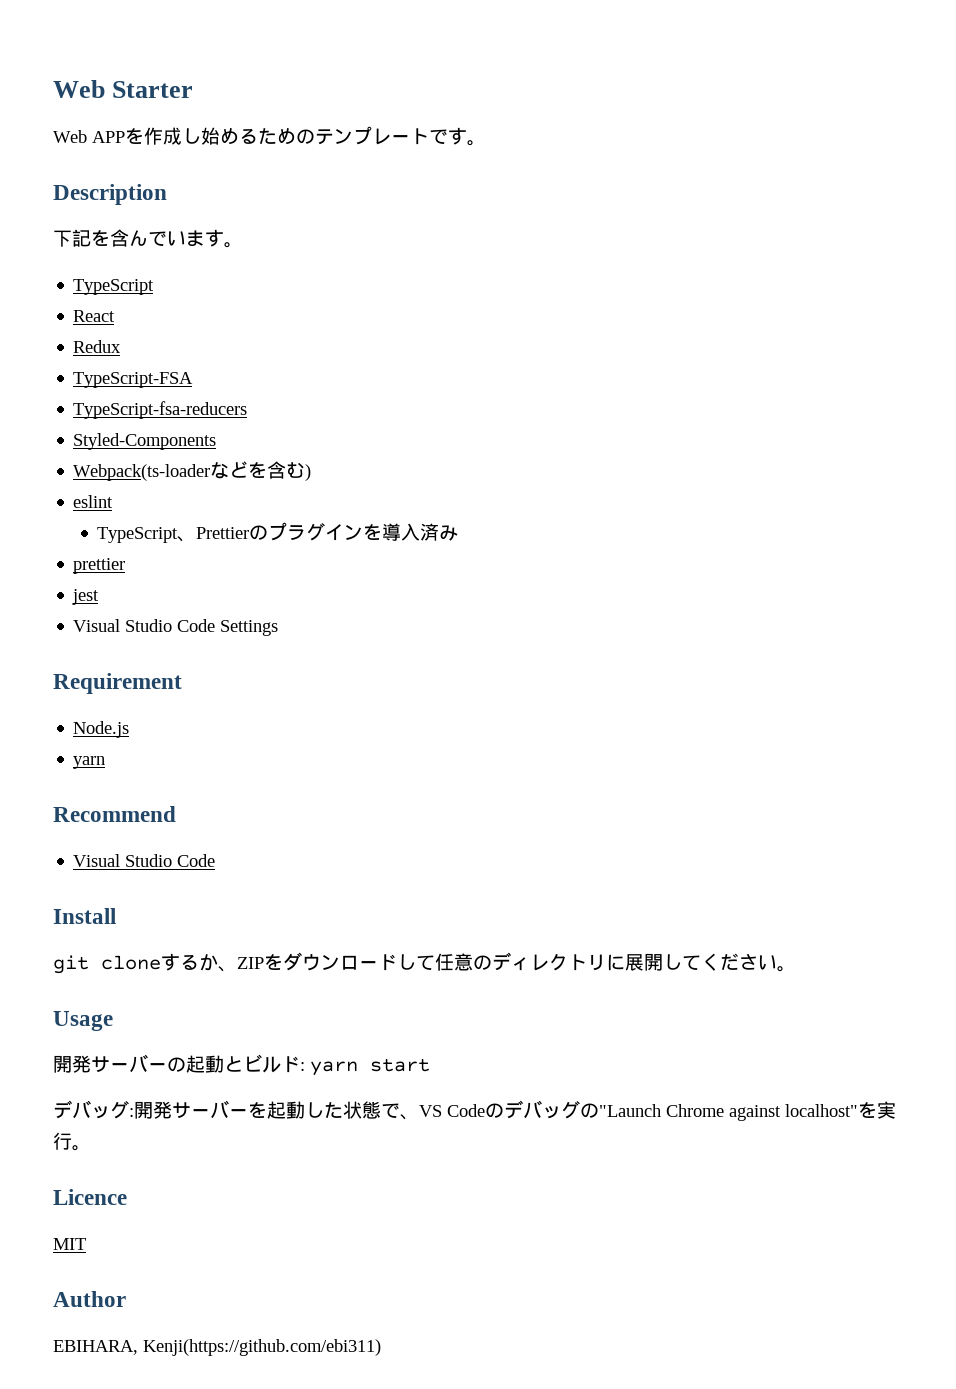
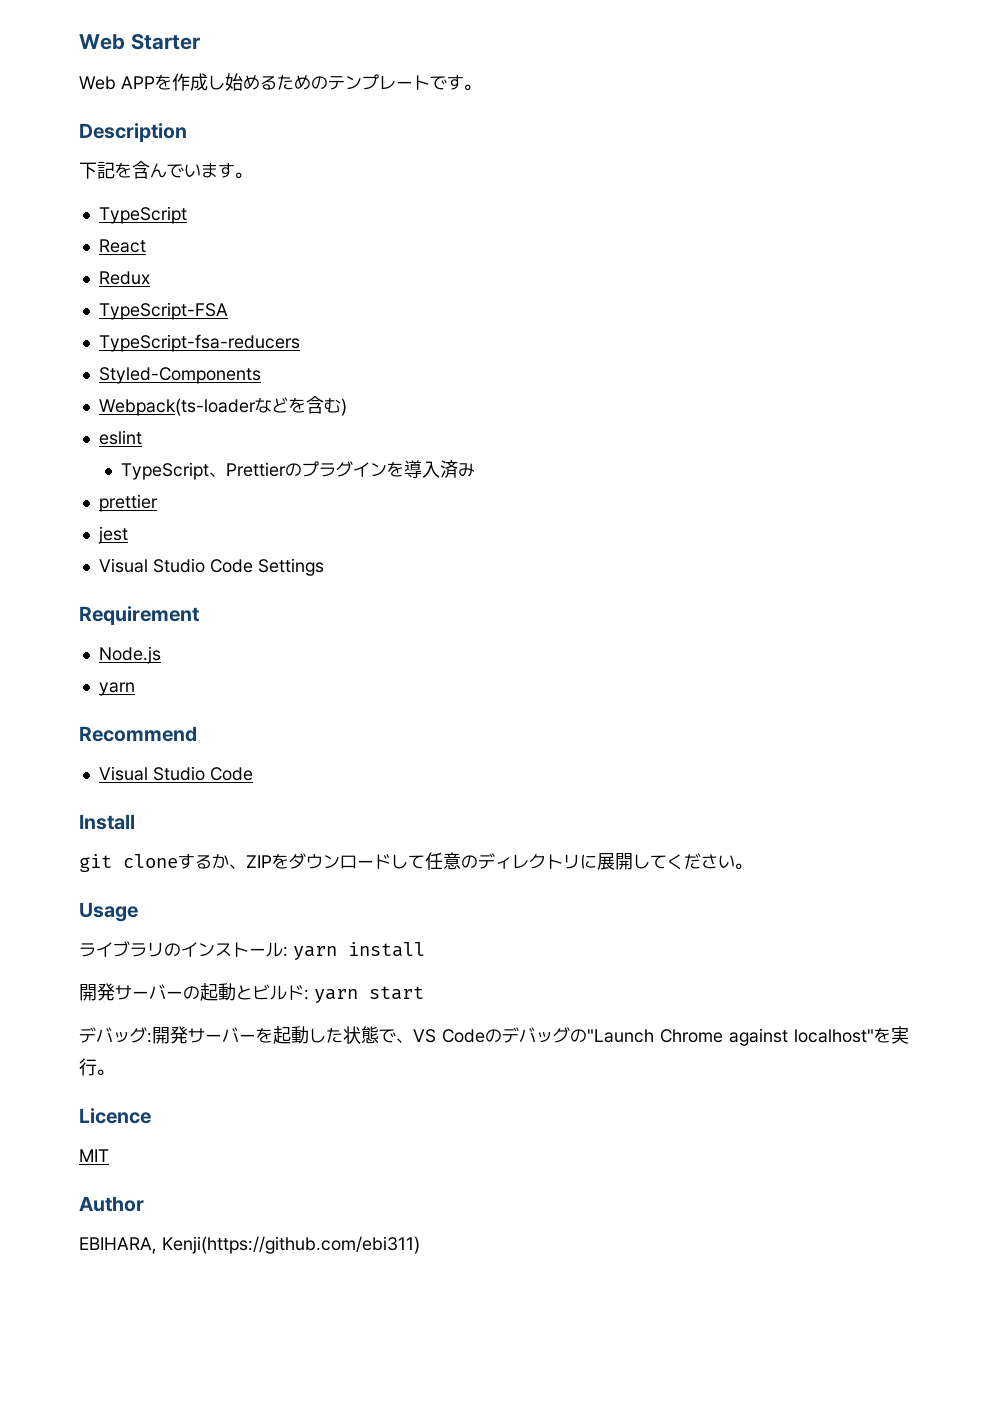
(113, 1021) none -> [79,941,425,960] // ライブラリのインストール: yarn install

